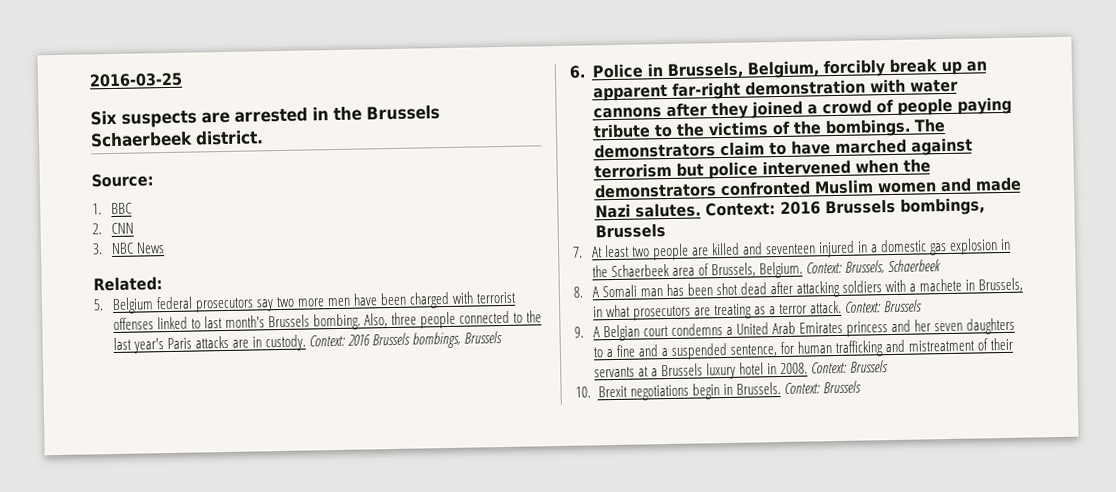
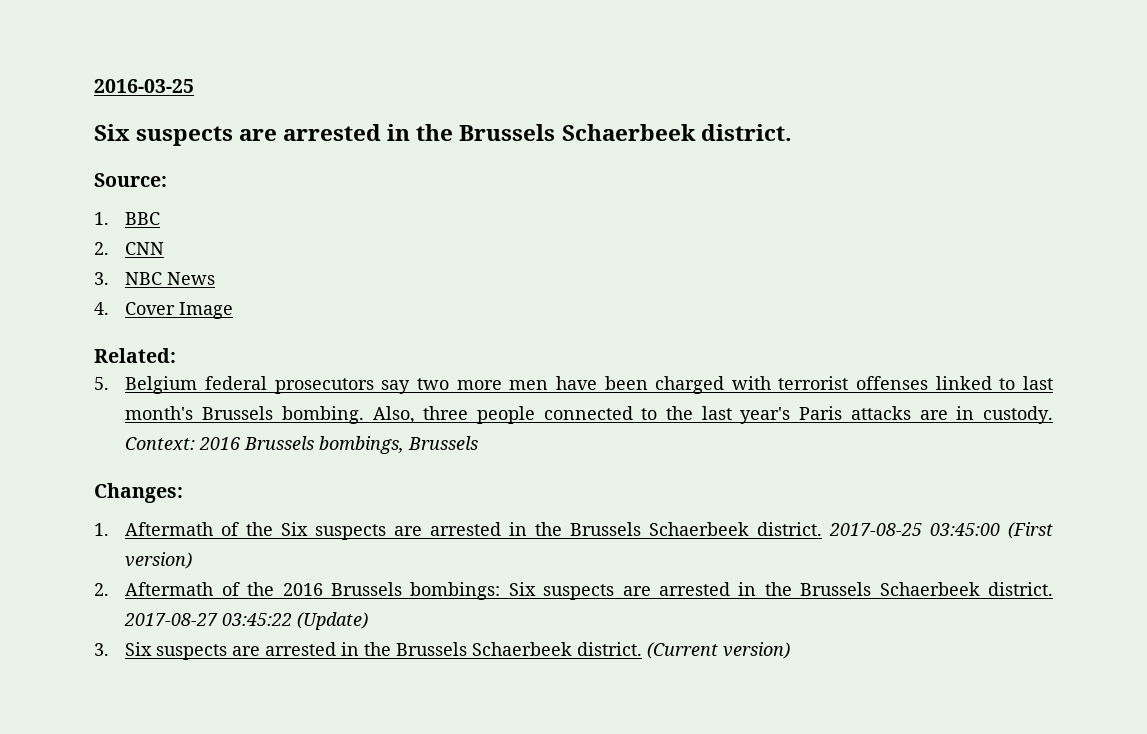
(165, 248) none -> [94,302,234,319] // 4. Cover Image
[569,58,987,80] [592,78,959,102] [592,96,1012,120] [592,118,946,139] [593,137,973,159] [593,158,931,180] [593,176,1022,199] [594,197,985,219] [594,223,666,239] [573,238,1012,261] [591,259,941,279] [573,277,1024,298] [592,299,923,321] [574,317,1016,342] [592,337,1014,360] [593,360,889,380] [575,380,861,401] 6. Police in Brussels, Belgium, forcibly break up an apparent far-right demonstration with water cannons after they joined a crowd of people paying tribute to the victims of the bombings. The demonstrators claim to have marched against terrorism but police intervened when the demonstrators confronted Muslim women and made Nazi salutes. Context: 2016 Brussels bombings, Brussels // 7. At least two people are killed and seventeen injured in a domestic gas explosion in the Schaerbeek area of Brussels, Belgium. Context: Brussels, Schaerbeek // 8. A Somali man has been shot dead after attacking soldiers with a machete in Brussels, in what prosecutors are treating as a terror attack. Context: Brussels // 9. A Belgian court condemns a United Arab Emirates princess and her seven daughters to a fine and a suspended sentence, for human trafficking and mistreatment of their servants at a Brussels luxury hotel in 2008. Context: Brussels // 10. Brexit negotiations begin in Brussels. Context: Brussels -> [94,483,183,503] [94,522,1053,540] [125,552,193,569] [94,582,1054,600] [124,612,369,630] [94,642,791,660] Changes: // 1. Aftermath of the Six suspects are arrested in the Brussels Schaerbeek district. 2017-08-25 03:45:00 (First version) // 2. Aftermath of the 2016 Brussels bombings: Six suspects are arrested in the Brussels Schaerbeek district. 2017-08-27 03:45:22 (Update) // 3. Six suspects are arrested in the Brussels Schaerbeek district. (Current version)

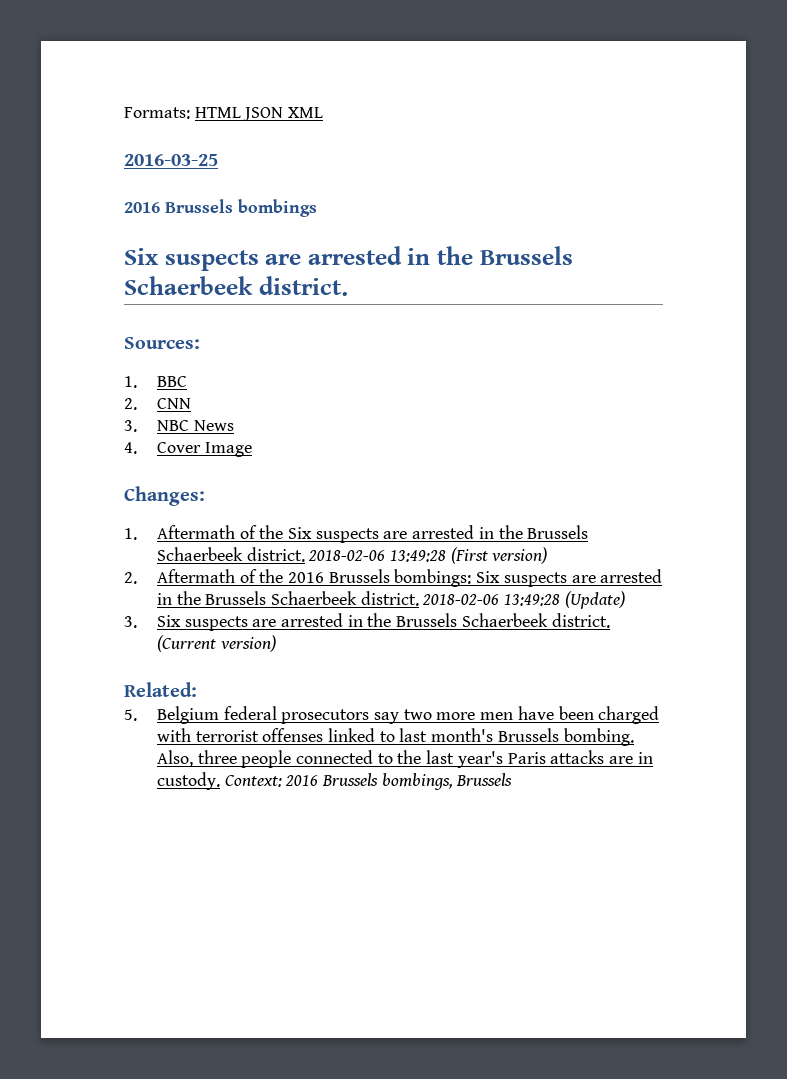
[94,79,194,93] 2016-03-25 -> [124,107,324,121] [124,154,218,166] [124,199,317,217] Formats: HTML JSON XML // 2016-03-25 // 2016 Brussels bombings
[94,173,167,187] Source: -> [124,337,200,349] Sources:
(234, 310) none -> [124,486,205,506] [124,525,589,543] [156,547,548,564] [124,569,663,587] [156,591,625,609] [124,613,610,631] [156,635,276,652] // Changes: // 1. Aftermath of the Six suspects are arrested in the Brussels Schaerbeek district. 2018-02-06 13:49:28 (First version) // 2. Aftermath of the 2016 Brussels bombings: Six suspects are arrested in the Brussels Schaerbeek district. 2018-02-06 13:49:28 (Update) // 3. Six suspects are arrested in the Brussels Schaerbeek district. (Current version)
[94,483,183,503] [94,522,1053,540] [125,552,193,569] [94,582,1054,600] [124,612,369,630] [94,642,791,660] // Changes: // 1. Aftermath of the Six suspects are arrested in the Brussels Schaerbeek district. 2017-08-25 03:45:00 (First version) // 2. Aftermath of the 2016 Brussels bombings: Six suspects are arrested in the Brussels Schaerbeek district. 2017-08-27 03:45:22 (Update) // 3. Six suspects are arrested in the Brussels Schaerbeek district. (Current version) -> (513, 779) none

